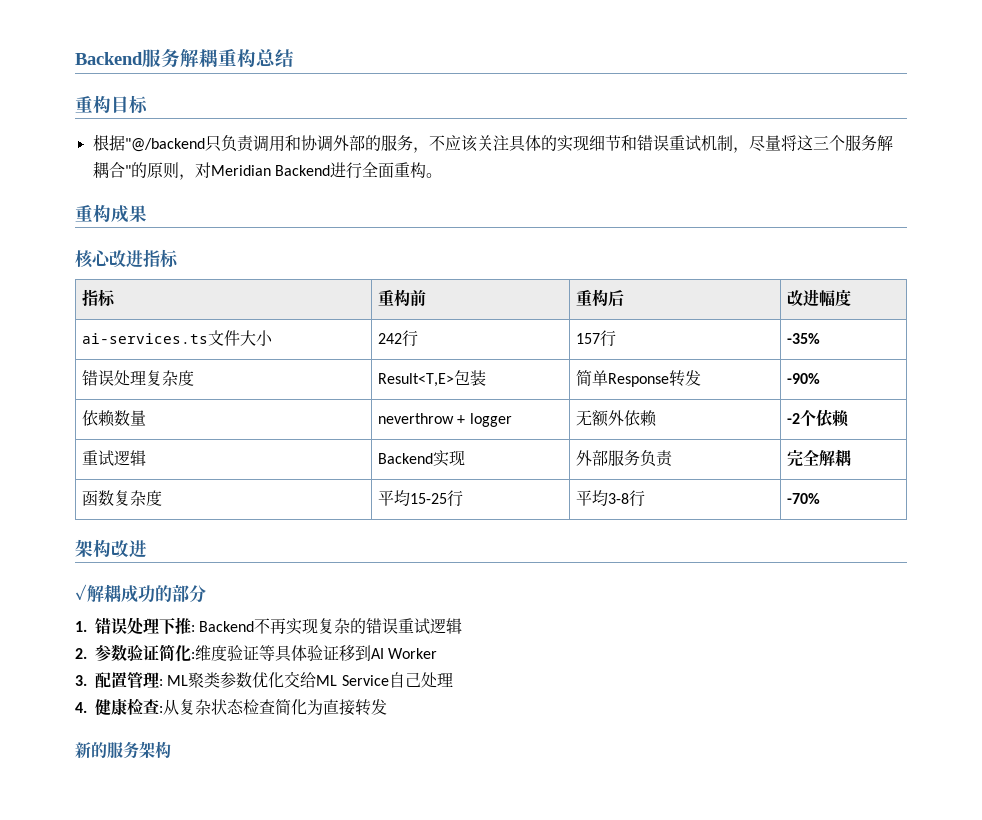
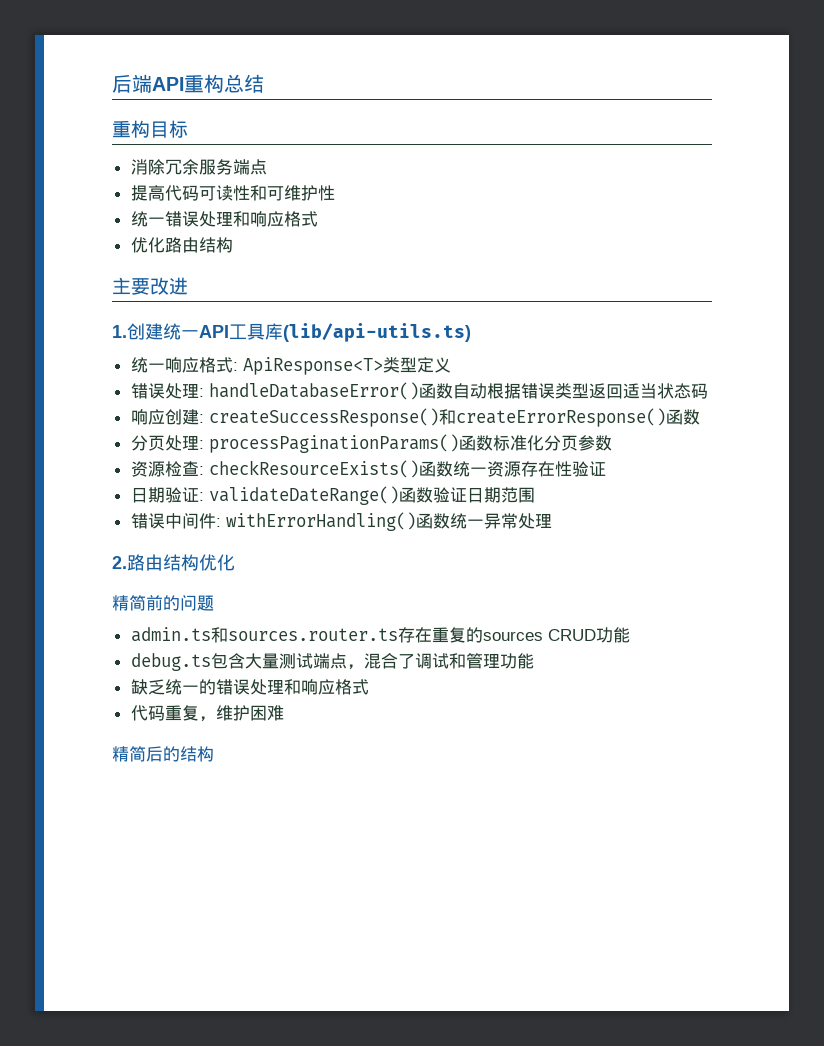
[75,49,218,68] Backend服务解耦 -> [112,74,184,93] 后端API
[92,134,893,153] [92,161,442,180] [75,204,147,223] [75,249,179,268] [82,289,117,306] [378,289,427,307] [576,289,625,307] [787,289,852,307] [82,330,274,346] [378,330,419,347] [576,330,617,347] [787,333,821,344] [82,370,195,386] [378,370,487,387] [576,370,702,387] [787,373,821,384] [82,410,147,427] [378,413,512,427] [576,410,658,427] [787,409,850,427] [82,450,147,466] [378,450,466,467] [576,450,674,467] [787,449,852,467] [82,490,163,506] [378,490,464,507] [576,490,646,507] [787,493,821,504] [75,539,111,557] 根据"@/backend只负责调用和协调外部的服务，不应该关注具体的实现细节和错误重试机制，尽量将这三个服务解耦合"的原则，对Meridian Backend进行全面重构。 // 重构成果 // 核心改进指标 // 指标 | 重构前 | 重构后 | 改进幅度 // ai-services.ts文件大小 | 242行 | 157行 | -35% // 错误处理复杂度 | Result<T,E>包装 | 简单Response转发 | -90% // 依赖数量 | neverthrow + logger | 无额外依赖 | -2个依赖 // 重试逻辑 | Backend实现 | 外部服务负责 | 完全解耦 // 函数复杂度 | 平均15-25行 | 平均3-8行 | -70% // 架构 -> [130,159,267,175] [130,185,335,201] [130,211,318,227] [130,237,233,253] [112,277,150,295] 消除冗余服务端点 // 提高代码可读性和可维护性 // 统一错误处理和响应格式 // 优化路由结构 // 主要
[75,584,206,603] [75,617,463,635] [75,644,438,662] [75,671,453,689] [75,698,387,716] [75,741,155,759] ✓解耦成功的部分 // 1.错误处理下推: Backend不再实现复杂的错误重试逻辑 // 2.参数验证简化:维度验证等具体验证移到AI Worker // 3.配置管理: ML聚类参数优化交给ML Service自己处理 // 4.健康检查:从复杂状态检查简化为直接转发 // 新的服务架 -> [112,323,471,342] [130,357,451,375] [130,382,708,400] [130,408,700,427] [130,434,612,453] [130,460,606,478] [130,486,535,505] [130,512,552,531] [112,554,235,571] [112,595,214,611] [130,627,630,643] [130,653,534,671] [130,679,369,695] [130,705,284,722] [112,746,197,762] 1.创建统一API工具库(lib/api-utils.ts) // 统一响应格式: ApiResponse<T>类型定义 // 错误处理: handleDatabaseError()函数自动根据错误类型返回适当状态码 // 响应创建: createSuccessResponse()和createErrorResponse()函数 // 分页处理: processPaginationParams()函数标准化分页参数 // 资源检查: checkResourceExists()函数统一资源存在性验证 // 日期验证: validateDateRange()函数验证日期范围 // 错误中间件: withErrorHandling()函数统一异常处理 // 2.路由结构优化 // 精简前的问题 // admin.ts和sources.router.ts存在重复的sources CRUD功能 // debug.ts包含大量测试端点，混合了调试和管理功能 // 缺乏统一的错误处理和响应格式 // 代码重复，维护困难 // 精简后的结

